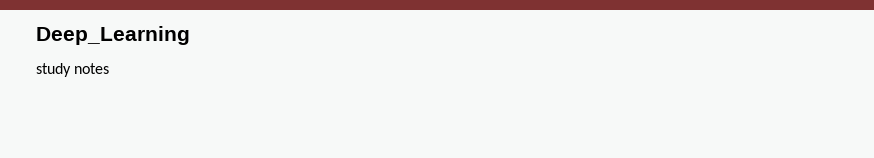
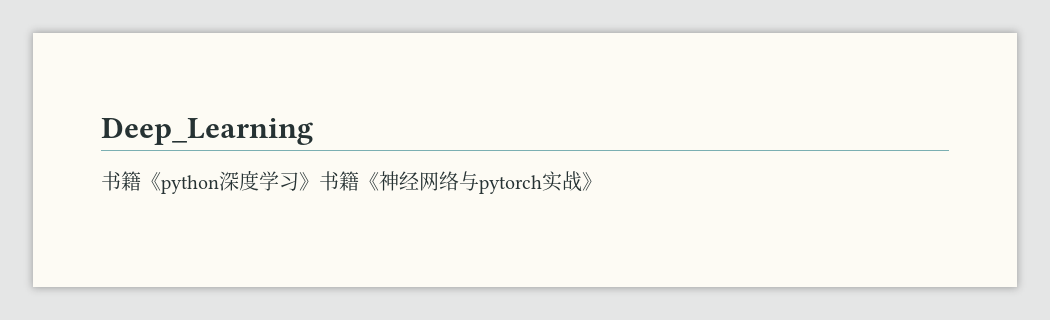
[36,63,110,77] study notes -> [101,170,602,194] 书籍《python深度学习》书籍《神经网络与pytorch实战》

